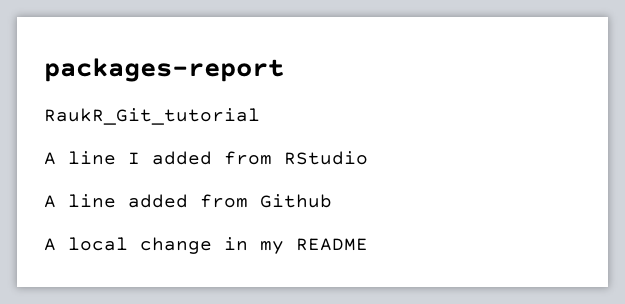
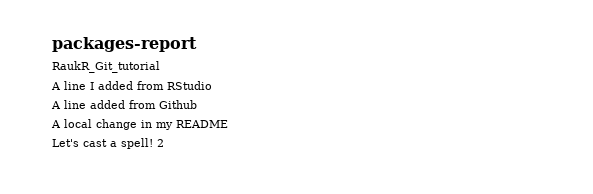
(368, 244) none -> [52,138,164,149] // Let's cast a spell! 2

